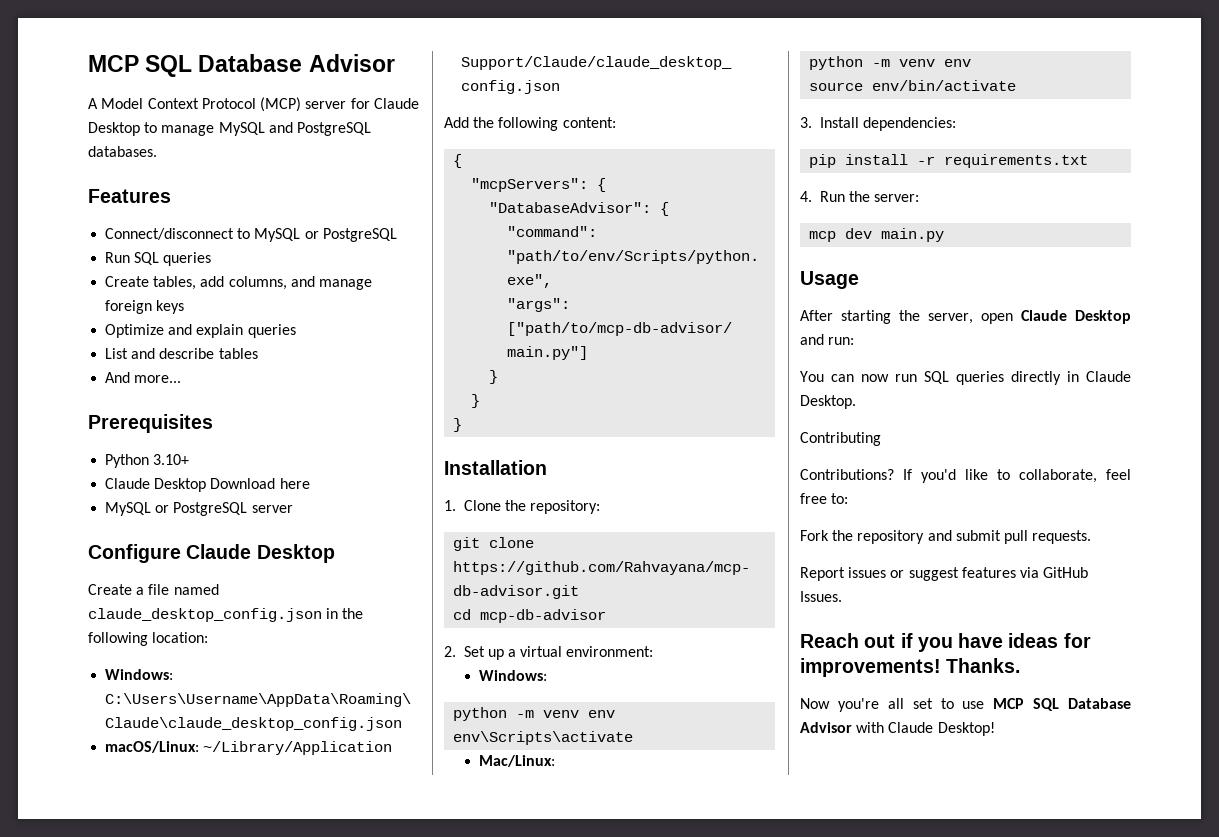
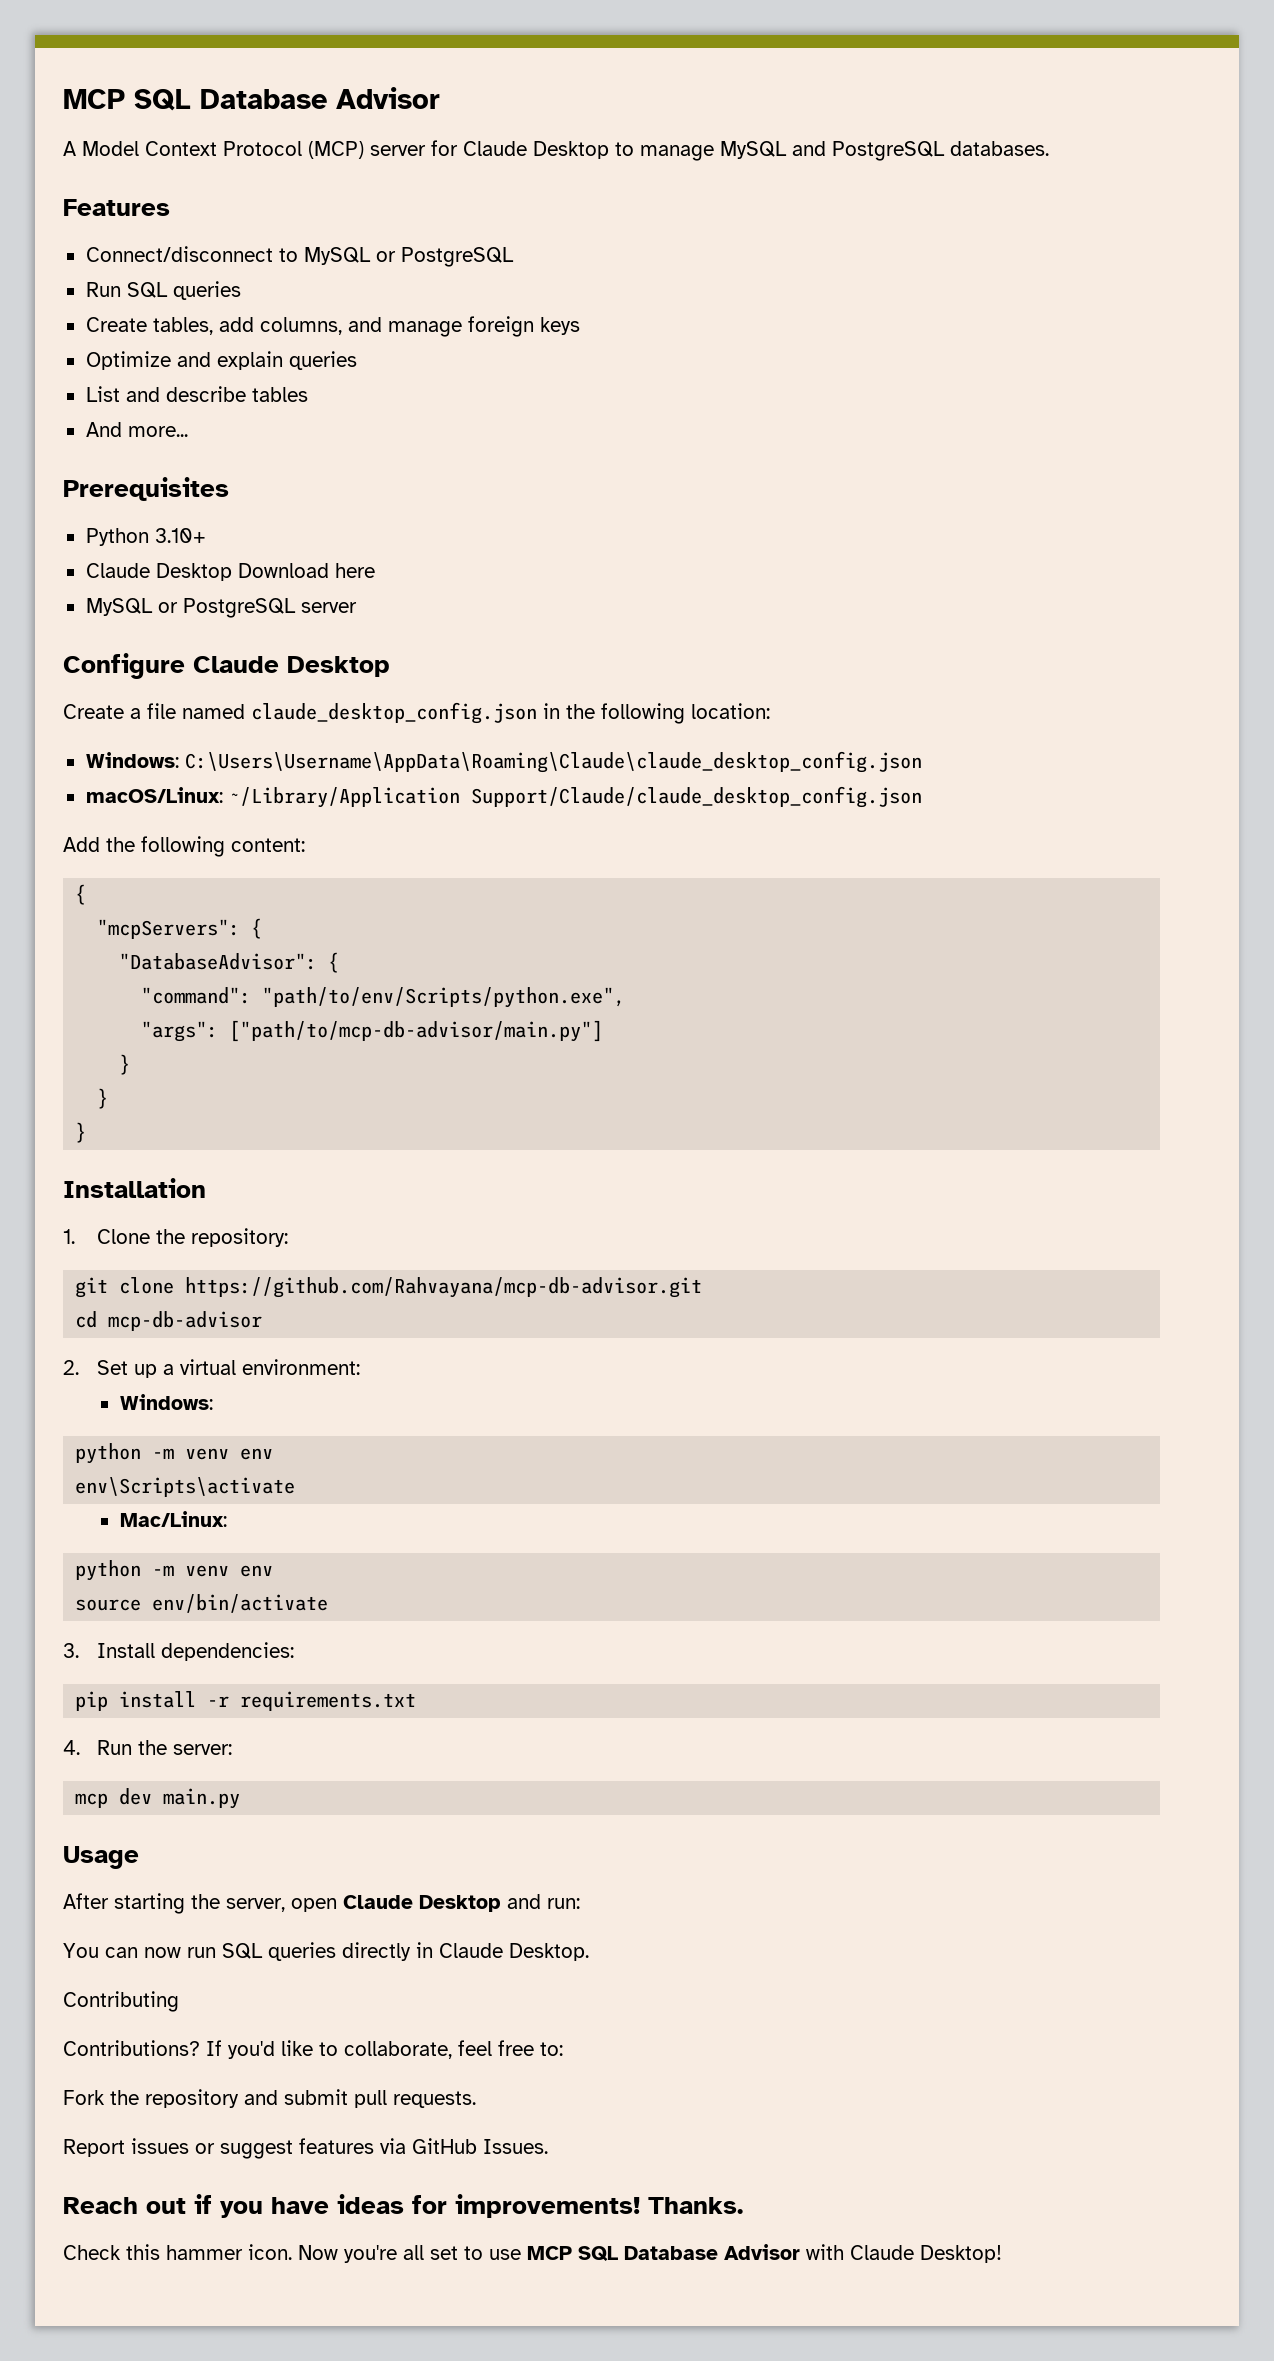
(1021, 665) none -> [63,2244,292,2260] Check this hammer icon.

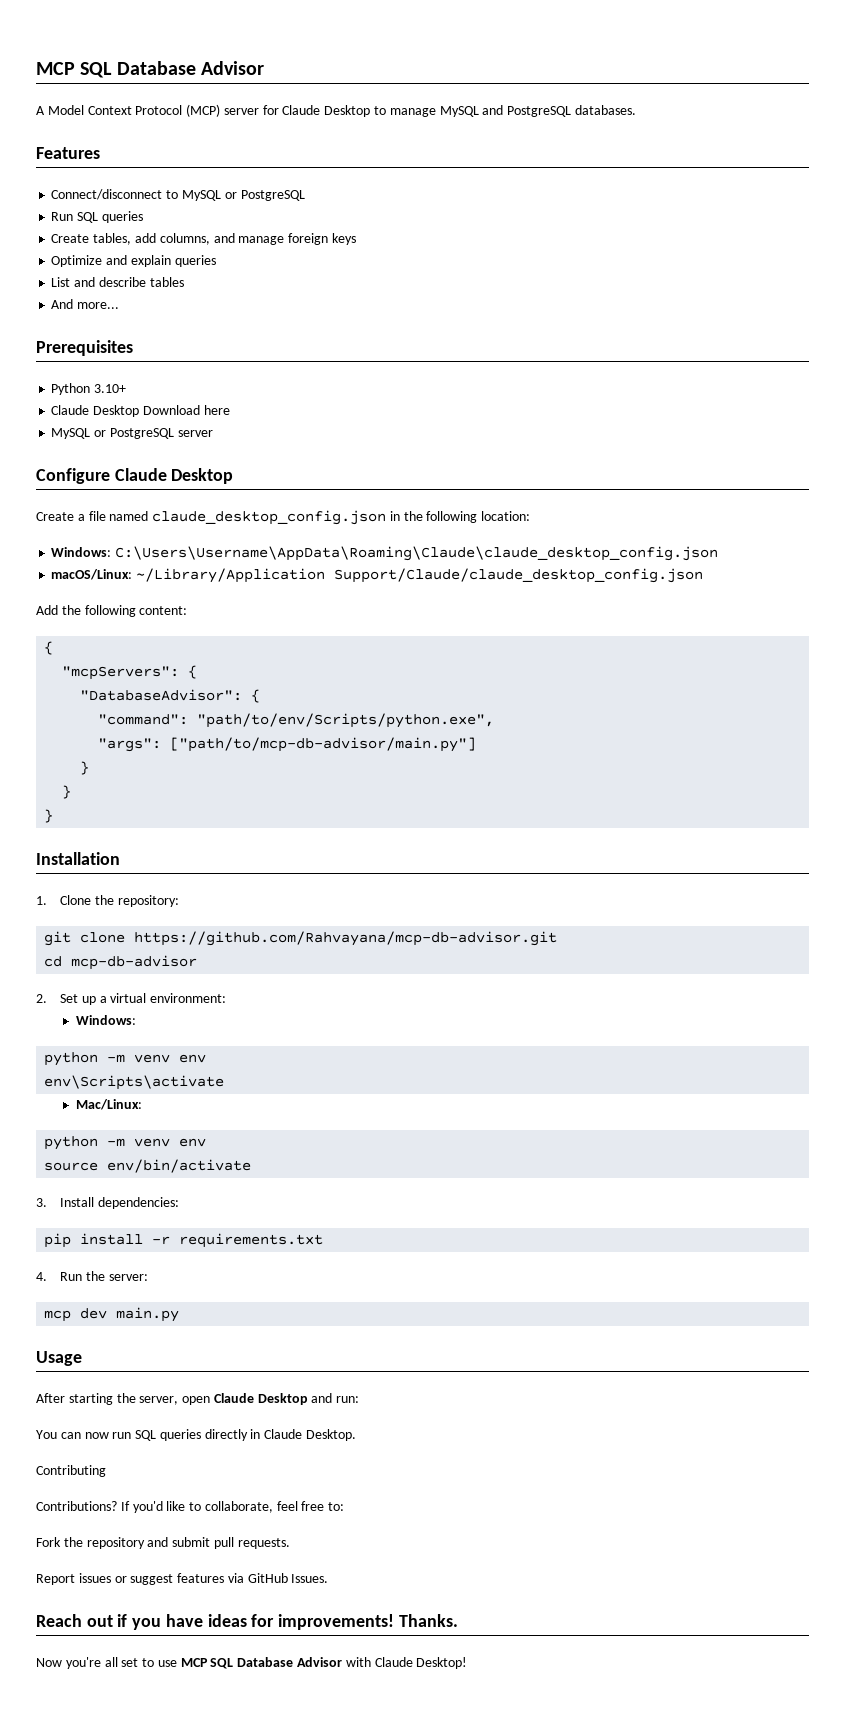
[63,2244,292,2260] Check this hammer icon. -> (458, 1620) none

